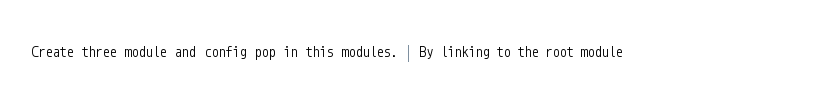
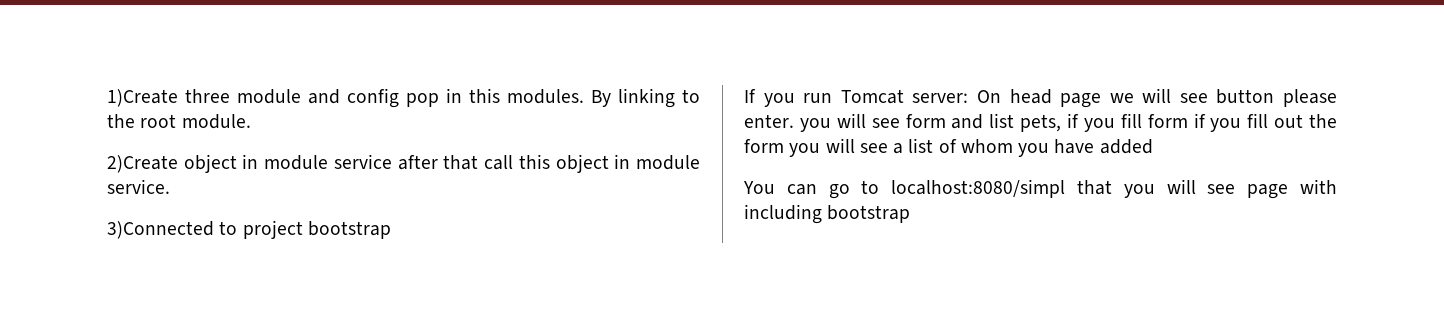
[31,46,73,57] Create -> [107,89,178,107] 1)Create
[580,46,622,57] module -> [181,114,251,129] [107,154,701,173] [107,179,170,194] [107,220,391,239] [744,88,1337,108] [744,113,1337,132] [744,138,1153,157] [743,179,1337,199] [744,204,911,224] module. // 2)Create object in module service after that call this object in module service. // 3)Connected to project bootstrap // If you run Tomcat server: On head page we will see button please enter. you will see form and list pets, if you fill form if you fill out the form you will see a list of whom you have added // You can go to localhost:8080/simpl that you will see page with including bootstrap

